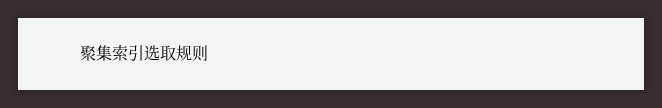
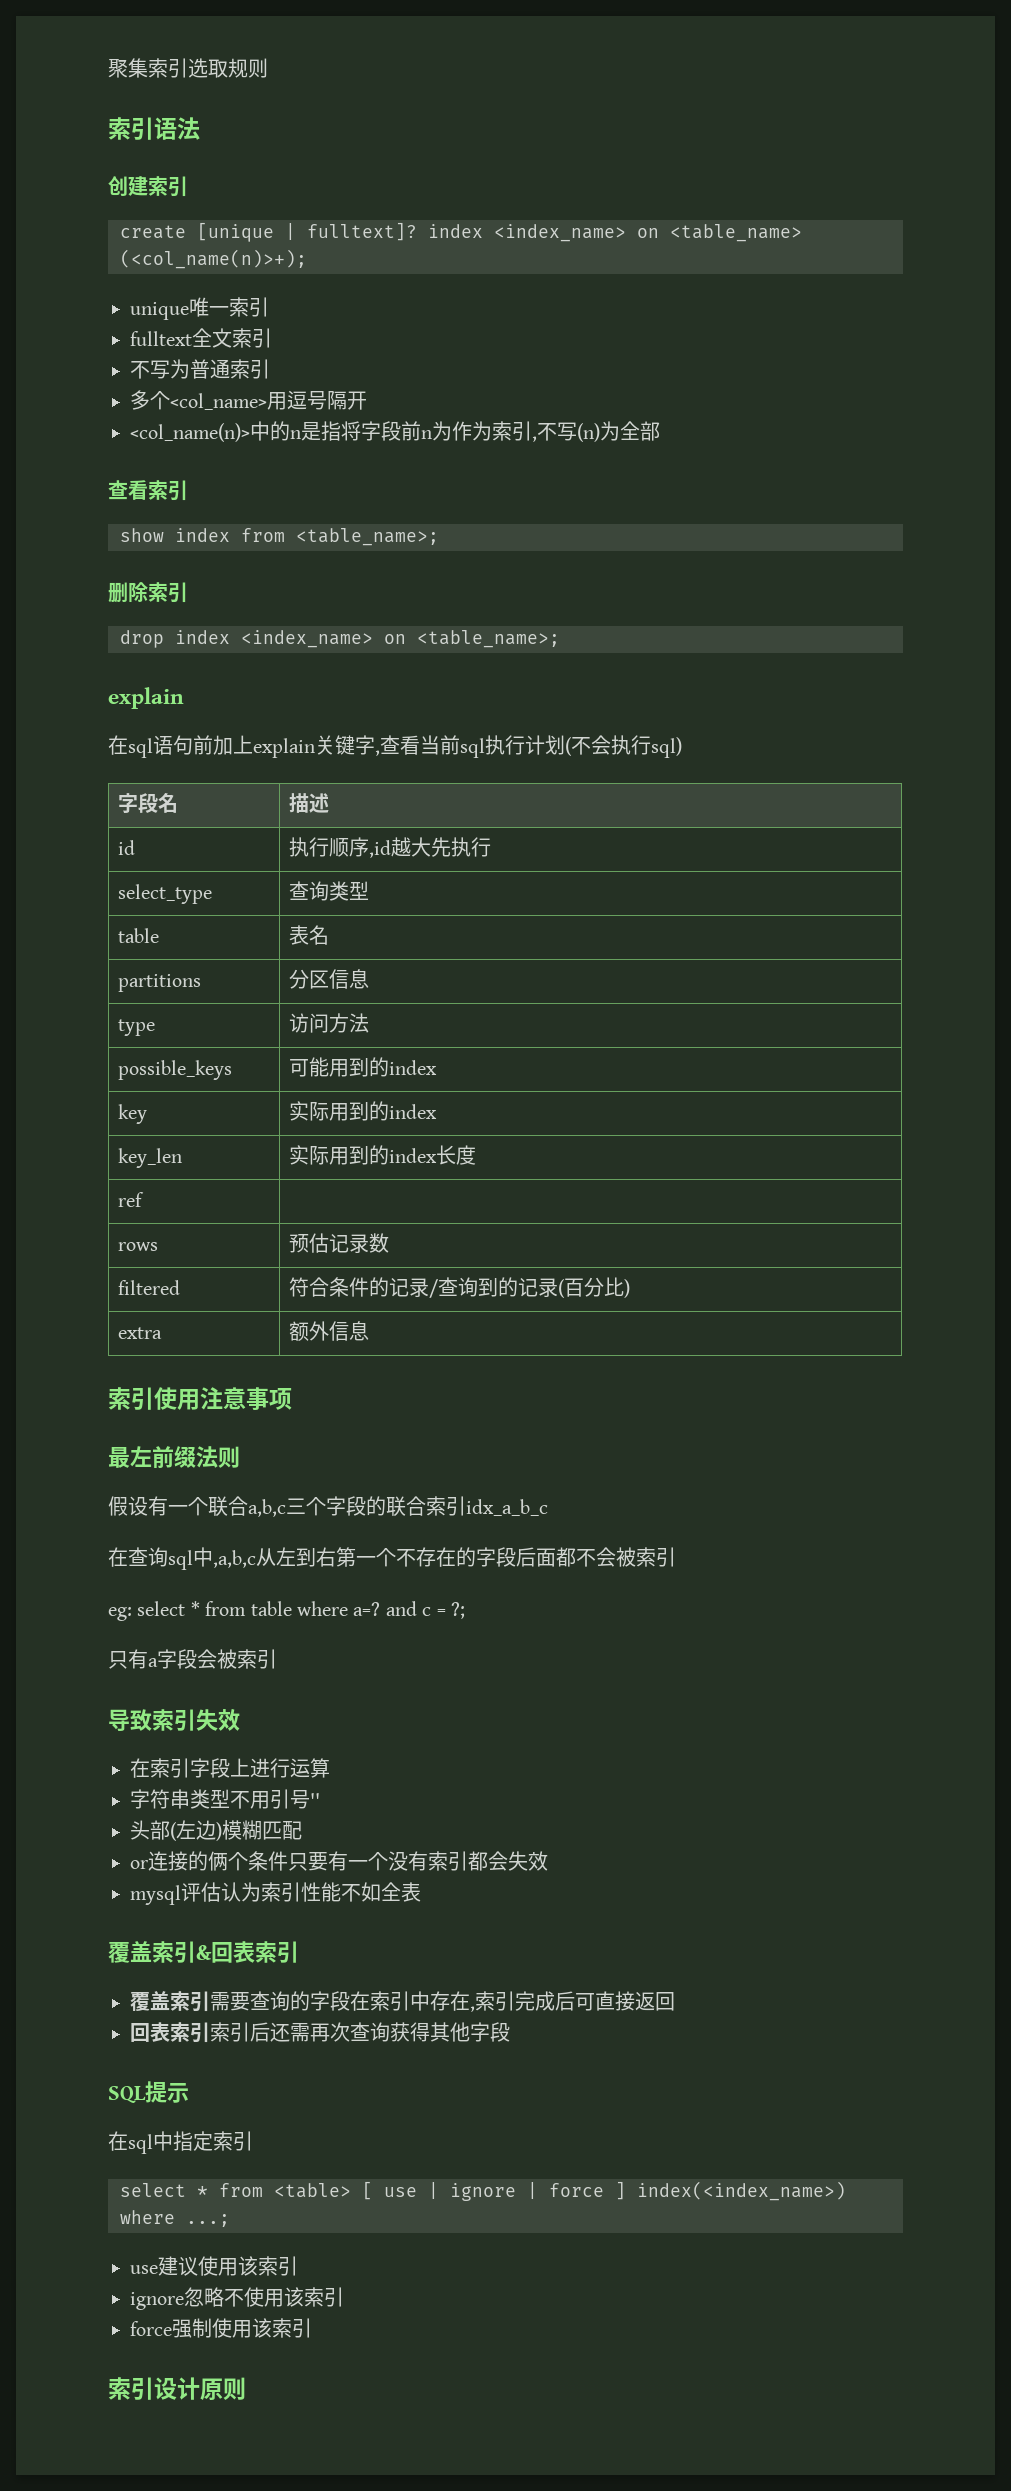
(208, 53) none -> [108,117,200,140] [108,176,188,197] [120,222,802,242] [120,249,307,269] [130,297,269,320] [130,328,272,348] [130,359,270,379] [130,390,367,410] [130,421,660,442] [108,480,188,501] [120,528,439,546] [108,582,188,603] [120,630,560,648] [108,687,184,709] [108,735,682,758] [117,793,178,813] [288,793,329,813] [117,840,135,855] [288,837,491,858] [117,884,212,904] [288,881,369,901] [117,928,159,943] [288,925,329,945] [117,974,201,992] [288,969,369,989] [117,1019,155,1036] [288,1013,369,1033] [117,1060,232,1080] [288,1057,437,1077] [117,1104,147,1124] [288,1101,437,1121] [117,1148,182,1168] [288,1145,476,1165] [117,1192,144,1207] [117,1242,158,1251] [288,1233,389,1253] [117,1280,180,1295] [288,1277,630,1298] [117,1327,162,1339] [288,1321,369,1341] [108,1387,292,1410] [108,1446,240,1468] [108,1496,548,1517] [108,1547,676,1570] [108,1601,465,1621] [108,1649,277,1669] [108,1708,240,1731] [130,1758,330,1778] [130,1789,320,1809] [130,1820,302,1841] [130,1851,548,1871] [130,1882,421,1905] [108,1941,299,1963] [130,1991,675,2012] [130,2022,510,2043] [108,2081,189,2103] [108,2131,253,2154] [120,2181,846,2201] [120,2210,230,2227] [130,2256,298,2276] [130,2287,344,2310] [130,2318,312,2338] [108,2377,246,2400] // 索引语法 // 创建索引 // create [unique | fulltext]? index <index_name> on <table_name> (<col_name(n)>+); // unique唯一索引 // fulltext全文索引 // 不写为普通索引 // 多个<col_name>用逗号隔开 // <col_name(n)>中的n是指将字段前n为作为索引,不写(n)为全部 // 查看索引 // show index from <table_name>; // 删除索引 // drop index <index_name> on <table_name>; // explain // 在sql语句前加上explain关键字,查看当前sql执行计划(不会执行sql) // 字段名 | 描述 // id | 执行顺序,id越大先执行 // select_type | 查询类型 // table | 表名 // partitions | 分区信息 // type | 访问方法 // possible_keys | 可能用到的index // key | 实际用到的index // key_len | 实际用到的index长度 // ref | // rows | 预估记录数 // filtered | 符合条件的记录/查询到的记录(百分比) // extra | 额外信息 // 索引使用注意事项 // 最左前缀法则 // 假设有一个联合a,b,c三个字段的联合索引idx_a_b_c // 在查询sql中,a,b,c从左到右第一个不存在的字段后面都不会被索引 // eg: select * from table where a=? and c = ?; // 只有a字段会被索引 // 导致索引失效 // 在索引字段上进行运算 // 字符串类型不用引号'' // 头部(左边)模糊匹配 // or连接的俩个条件只要有一个没有索引都会失效 // mysql评估认为索引性能不如全表 // 覆盖索引&回表索引 // 覆盖索引需要查询的字段在索引中存在,索引完成后可直接返回 // 回表索引索引后还需再次查询获得其他字段 // SQL提示 // 在sql中指定索引 // select * from <table> [ use | ignore | force ] index(<index_name>) where ...; // use建议使用该索引 // ignore忽略不使用该索引 // force强制使用该索引 // 索引设计原则

